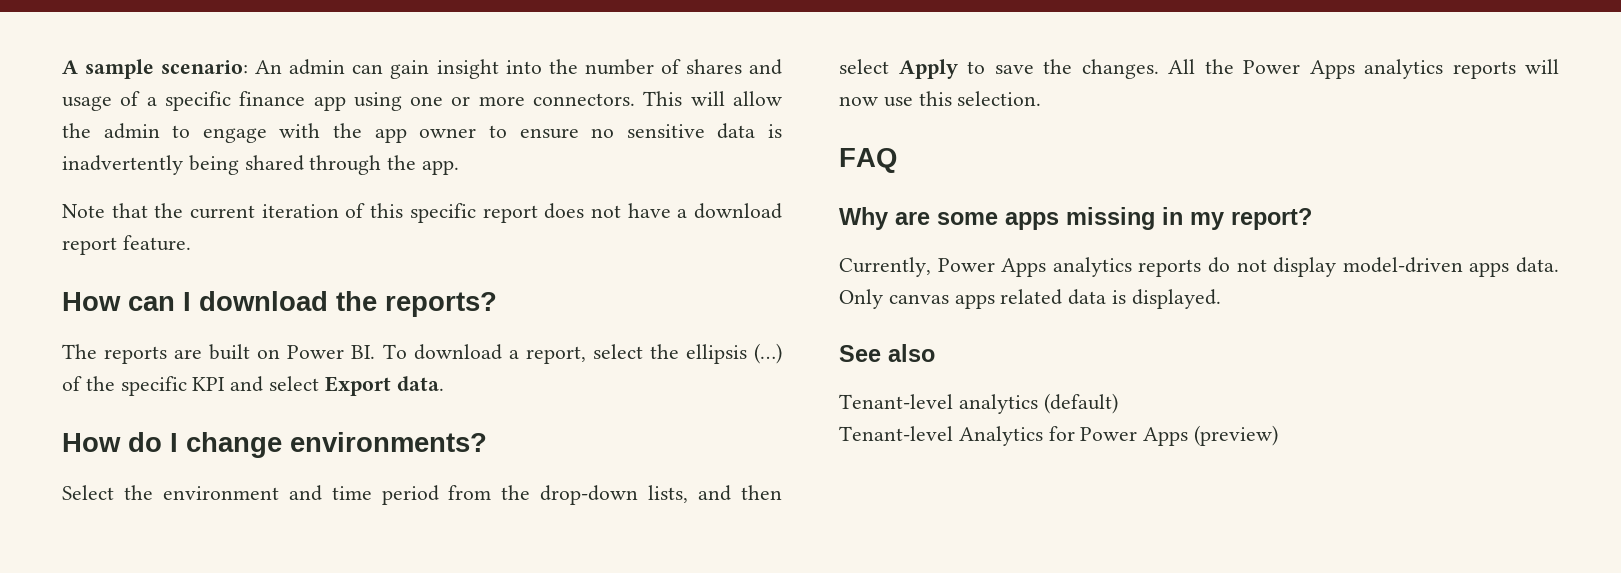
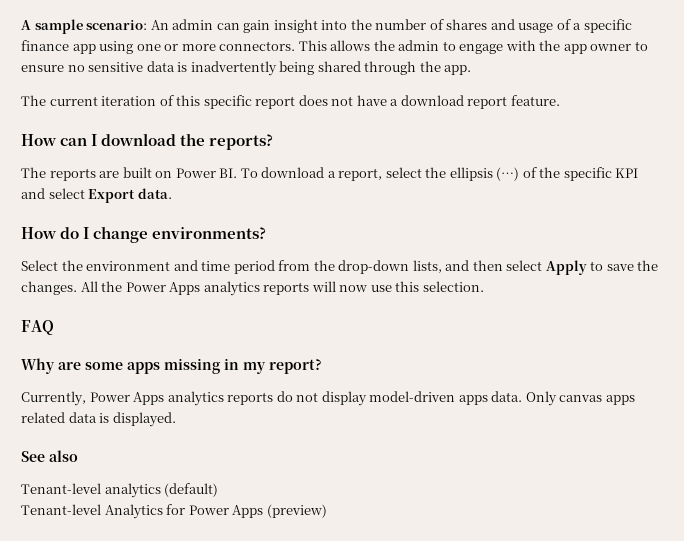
[690,91,782,106] will allow -> [330,40,371,51] allows
[62,203,184,218] Note that the -> [21,95,46,106] The

